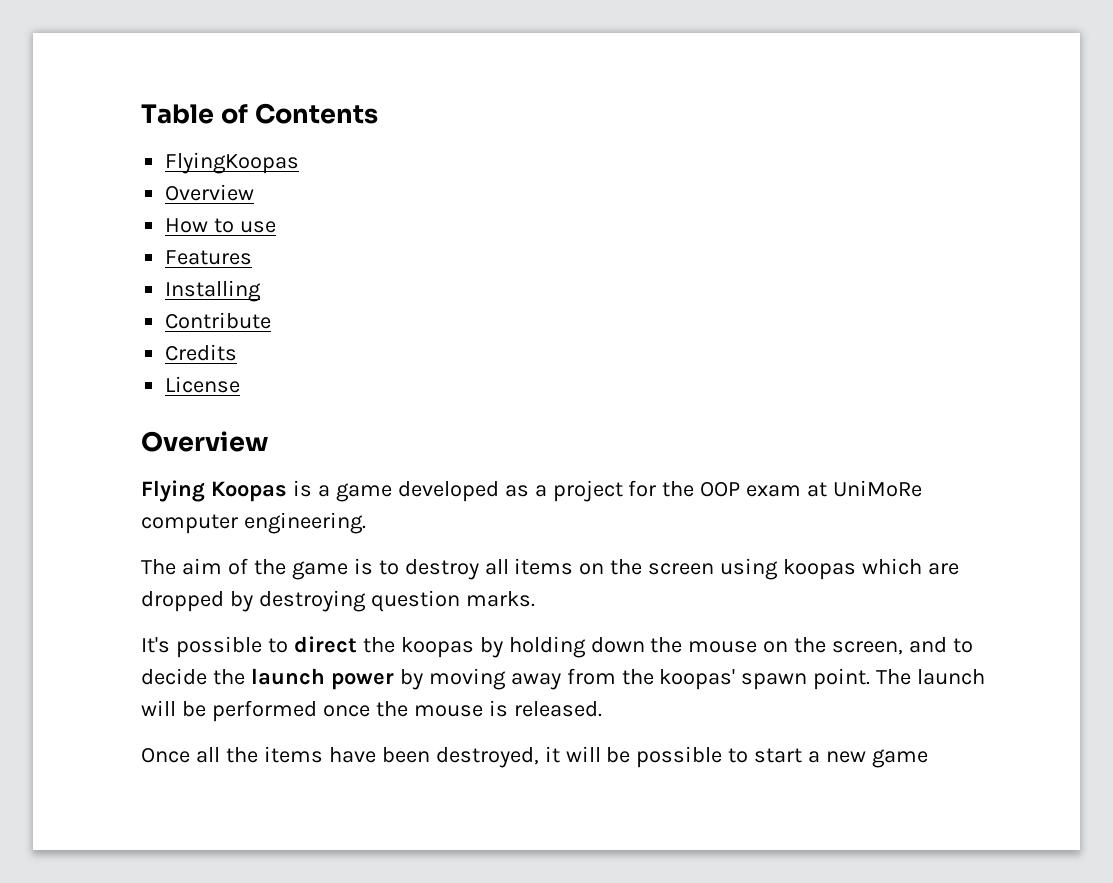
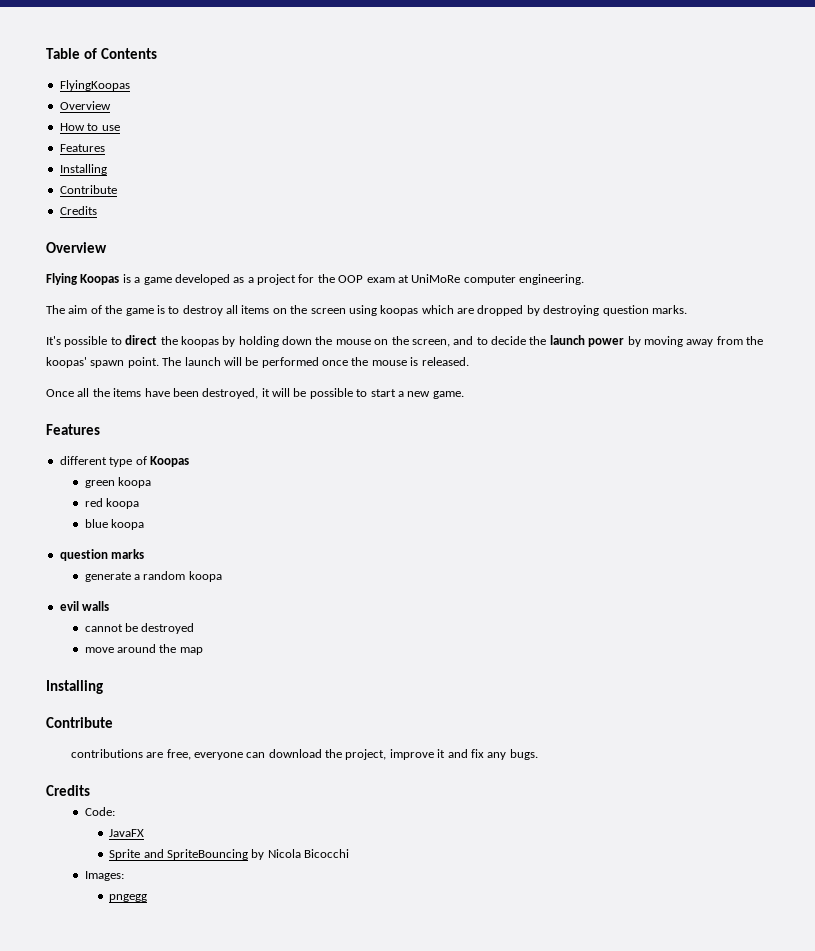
[165,376,241,393] // License -> (97, 210) none
[872,749,929,768] game -> [432,391,464,399] [46,424,100,435] [59,456,189,467] [84,477,151,488] [84,498,139,509] [84,519,144,530] [59,549,145,561] [84,571,222,582] [59,601,110,611] [84,623,195,634] [84,644,203,655] [46,680,103,694] [46,717,113,728] [70,749,538,760] [46,785,90,796] [84,807,115,816] [109,829,145,837] [109,849,350,860] [84,871,124,881] [109,894,148,902] game. // Features // different type of Koopas // green koopa // red koopa // blue koopa // question marks // generate a random koopa // evil walls // cannot be destroyed // move around the map // Installing // Contribute // contributions are free, everyone can download the project, improve it and fix any bugs. // Credits // Code: // JavaFX // Sprite and SpriteBouncing by Nicola Bicocchi // Images: // pngegg

